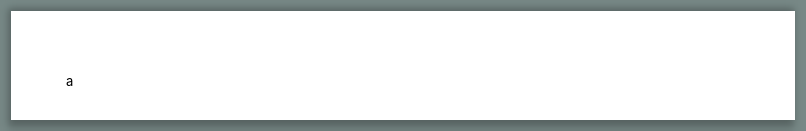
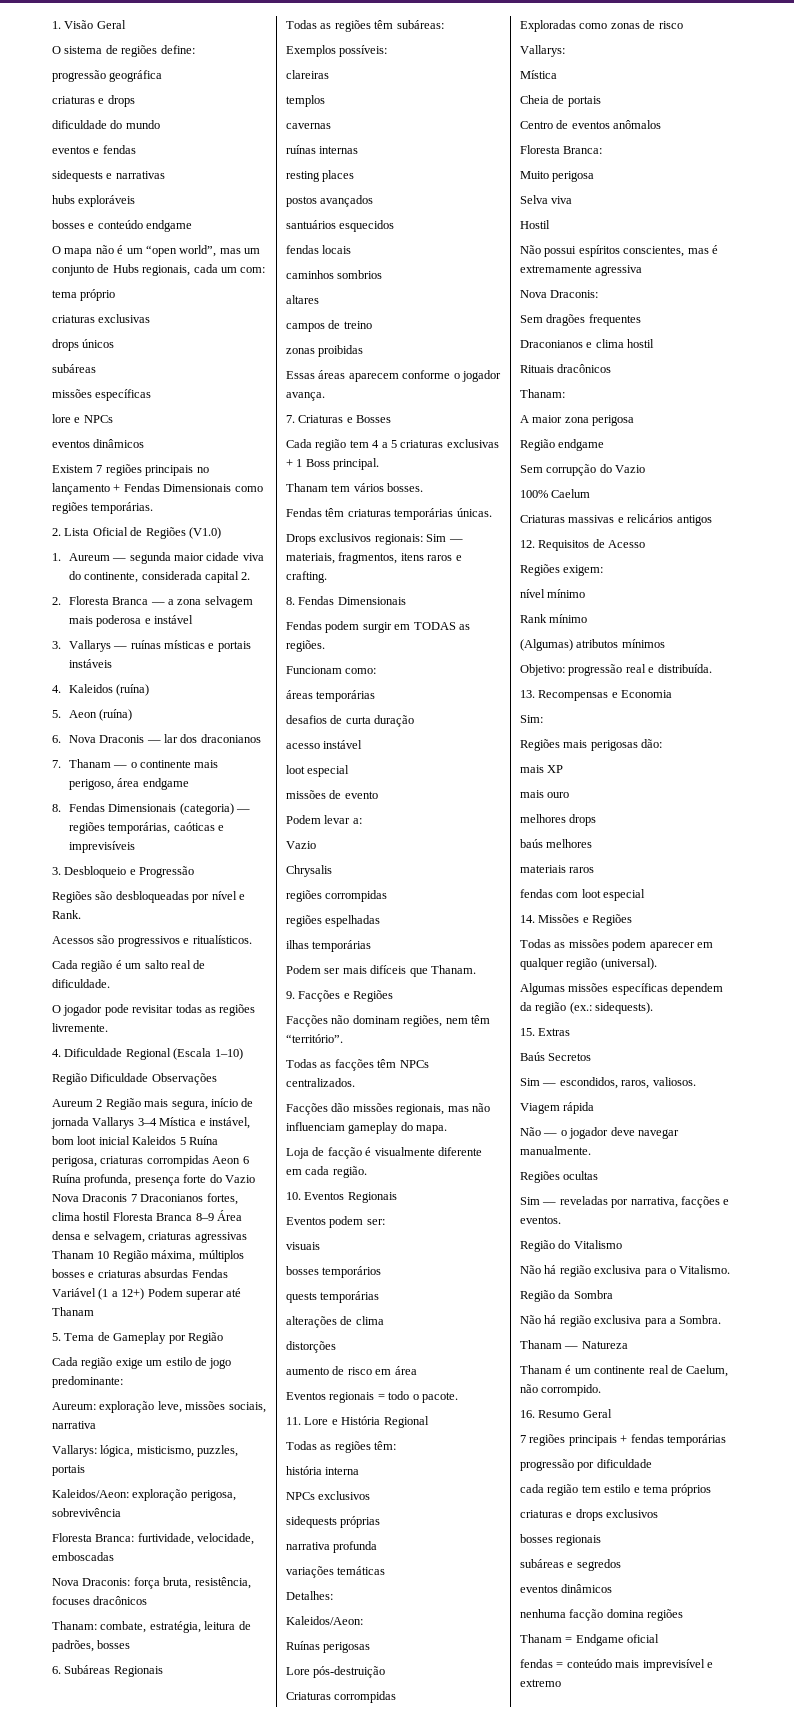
[66,78,73,87] a -> [52,20,126,29] [52,45,195,57] [52,70,163,82] [52,95,135,107] [52,120,160,129] [52,145,136,154] [52,170,165,182] [52,195,136,207] [52,220,193,232] [52,245,260,257] [52,264,266,276] [52,289,116,301] [52,314,151,323] [52,339,115,351] [52,364,96,373] [52,389,152,401] [52,414,113,423] [52,439,145,448] [52,464,209,476] [52,483,263,495] [52,502,154,514] [52,527,221,539] [52,552,264,564] [68,571,251,583] [52,596,253,608] [68,615,193,627] [52,640,251,652] [68,659,112,668] [52,684,150,696] [52,709,133,721] [52,734,261,743] [52,759,219,768] [68,778,189,790] [52,803,250,815] [68,822,224,834] [68,841,135,853] [52,866,195,878] [52,891,245,903] [52,910,81,919] [52,935,252,947] [52,960,206,972] [52,979,110,988] [52,1004,256,1016] [52,1023,108,1032] [52,1048,243,1060] [52,1073,217,1085] [52,1098,254,1110] [51,1117,250,1129] [52,1136,218,1145] [52,1155,249,1167] [52,1174,255,1186] [52,1193,238,1205] [52,1210,242,1221] [52,1231,247,1243] [52,1250,244,1262] [52,1269,228,1278] [52,1288,242,1300] [52,1307,94,1316] [52,1332,223,1344] [52,1357,232,1369] [52,1376,123,1388] [52,1401,266,1413] [52,1421,96,1429] [52,1445,239,1457] [52,1465,85,1476] [52,1489,236,1501] [52,1508,121,1517] [52,1533,255,1545] [52,1552,114,1561] [52,1577,251,1589] [52,1596,148,1605] [52,1621,251,1633] [52,1640,131,1652] [52,1665,163,1677] [286,20,444,32] [286,45,388,57] [286,70,329,79] [286,95,325,107] [286,123,331,129] [286,145,359,154] [286,170,355,182] [286,195,374,207] [286,220,395,232] [286,245,352,254] [286,270,383,279] [286,295,319,304] [286,320,372,332] [286,345,364,357] [286,370,501,382] [286,392,325,401] [286,415,392,423] [286,439,499,451] [286,458,380,470] [286,483,424,492] [286,508,492,520] [286,533,463,545] [286,552,462,564] [286,571,327,583] [286,596,406,605] [286,621,470,633] [286,640,325,652] [286,666,377,674] [286,690,376,702] [286,715,415,727] [286,740,363,749] [286,765,350,777] [286,790,378,799] [286,815,362,824] [286,841,316,849] [286,865,332,877] [286,890,388,902] [286,915,381,927] [286,940,372,952] [286,965,476,977] [286,990,394,1002] [286,1015,490,1027] [286,1034,343,1043] [286,1059,429,1071] [286,1078,355,1087] [286,1103,490,1115] [286,1122,448,1134] [286,1147,482,1159] [286,1166,367,1178] [286,1192,397,1203] [286,1216,385,1228] [286,1242,320,1250] [286,1266,382,1278] [286,1291,380,1303] [286,1316,384,1328] [286,1341,336,1353] [286,1366,417,1375] [286,1391,458,1403] [286,1416,429,1428] [286,1441,397,1453] [286,1466,360,1475] [286,1491,371,1500] [286,1516,381,1528] [286,1541,378,1553] [286,1566,386,1578] [286,1591,333,1600] [286,1616,363,1625] [286,1641,371,1653] [286,1666,386,1678] [286,1691,397,1703] [520,20,683,32] [520,45,565,57] [520,70,557,79] [520,95,601,107] [520,120,662,129] [520,145,603,154] [520,171,595,182] [520,195,573,204] [520,220,550,229] [520,245,718,257] [520,265,643,276] [520,290,599,298] [520,314,641,326] [520,339,655,348] [520,364,612,373] [520,389,565,398] [520,415,635,426] [520,439,605,451] [520,464,646,476] [520,489,591,498] [520,514,712,526] [520,539,646,551] [520,564,604,576] [520,589,586,598] [520,614,588,623] [520,639,665,651] [520,664,712,676] [520,690,673,701] [520,715,543,723] [520,739,663,751] [520,765,564,773] [520,790,570,798] [520,814,597,826] [520,839,593,848] [520,865,595,873] [520,889,646,901] [520,914,633,926] [520,939,713,951] [520,958,657,970] [520,983,724,995] [520,1002,654,1014] [520,1028,571,1036] [520,1052,592,1061] [520,1077,696,1089] [520,1102,595,1114] [520,1127,679,1139] [520,1146,591,1155] [520,1171,599,1183] [520,1196,730,1208] [520,1216,561,1224] [520,1240,622,1252] [520,1265,731,1277] [520,1290,613,1302] [520,1315,722,1327] [520,1340,628,1349] [520,1365,729,1377] [520,1384,602,1396] [520,1409,612,1418] [520,1434,726,1446] [520,1459,652,1471] [520,1484,712,1496] [520,1509,659,1521] [520,1534,602,1546] [520,1559,621,1571] [520,1584,613,1593] [520,1609,684,1621] [520,1634,660,1646] [520,1659,713,1671] [520,1679,561,1687] 1. Visão Geral // O sistema de regiões define: // progressão geográfica // criaturas e drops // dificuldade do mundo // eventos e fendas // sidequests e narrativas // hubs exploráveis // bosses e conteúdo endgame // O mapa não é um “open world”, mas um conjunto de Hubs regionais, cada um com: // tema próprio // criaturas exclusivas // drops únicos // subáreas // missões específicas // lore e NPCs // eventos dinâmicos // Existem 7 regiões principais no lançamento + Fendas Dimensionais como regiões temporárias. // 2. Lista Oficial de Regiões (V1.0) // 1. Aureum — segunda maior cidade viva do continente, considerada capital 2. // 2. Floresta Branca — a zona selvagem mais poderosa e instável // 3. Vallarys — ruínas místicas e portais instáveis // 4. Kaleidos (ruína) // 5. Aeon (ruína) // 6. Nova Draconis — lar dos draconianos // 7. Thanam — o continente mais perigoso, área endgame // 8. Fendas Dimensionais (categoria) — regiões temporárias, caóticas e imprevisíveis // 3. Desbloqueio e Progressão // Regiões são desbloqueadas por nível e Rank. // Acessos são progressivos e ritualísticos. // Cada região é um salto real de dificuldade. // O jogador pode revisitar todas as regiões livremente. // 4. Dificuldade Regional (Escala 1–10) // Região Dificuldade Observações // Aureum 2 Região mais segura, início de jornada Vallarys 3–4 Mística e instável, bom loot inicial Kaleidos 5 Ruína perigosa, criaturas corrompidas Aeon 6 Ruína profunda, presença forte do Vazio Nova Draconis 7 Draconianos fortes, clima hostil Floresta Branca 8–9 Área densa e selvagem, criaturas agressivas Thanam 10 Região máxima, múltiplos bosses e criaturas absurdas Fendas Variável (1 a 12+) Podem superar até Thanam // 5. Tema de Gameplay por Região // Cada região exige um estilo de jogo predominante: // Aureum: exploração leve, missões sociais, narrativa // Vallarys: lógica, misticismo, puzzles, portais // Kaleidos/Aeon: exploração perigosa, sobrevivência // Floresta Branca: furtividade, velocidade, emboscadas // Nova Draconis: força bruta, resistência, focuses dracônicos // Thanam: combate, estratégia, leitura de padrões, bosses // 6. Subáreas Regionais // Todas as regiões têm subáreas: // Exemplos possíveis: // clareiras // templos // cavernas // ruínas internas // resting places // postos avançados // santuários esquecidos // fendas locais // caminhos sombrios // altares // campos de treino // zonas proibidas // Essas áreas aparecem conforme o jogador avança. // 7. Criaturas e Bosses // Cada região tem 4 a 5 criaturas exclusivas + 1 Boss principal. // Thanam tem vários bosses. // Fendas têm criaturas temporárias únicas. // Drops exclusivos regionais: Sim — materiais, fragmentos, itens raros e crafting. // 8. Fendas Dimensionais // Fendas podem surgir em TODAS as regiões. // Funcionam como: // áreas temporárias // desafios de curta duração // acesso instável // loot especial // missões de evento // Podem levar a: // Vazio // Chrysalis // regiões corrompidas // regiões espelhadas // ilhas temporárias // Podem ser mais difíceis que Thanam. // 9. Facções e Regiões // Facções não dominam regiões, nem têm “território”. // Todas as facções têm NPCs centralizados. // Facções dão missões regionais, mas não influenciam gameplay do mapa. // Loja de facção é visualmente diferente em cada região. // 10. Eventos Regionais // Eventos podem ser: // visuais // bosses temporários // quests temporárias // alterações de clima // distorções // aumento de risco em área // Eventos regionais = todo o pacote. // 11. Lore e História Regional // Todas as regiões têm: // história interna // NPCs exclusivos // sidequests próprias // narrativa profunda // variações temáticas // Detalhes: // Kaleidos/Aeon: // Ruínas perigosas // Lore pós-destruição // Criaturas corrompidas // Exploradas como zonas de risco // Vallarys: // Mística // Cheia de portais // Centro de eventos anômalos // Floresta Branca: // Muito perigosa // Selva viva // Hostil // Não possui espíritos conscientes, mas é extremamente agressiva // Nova Draconis: // Sem dragões frequentes // Draconianos e clima hostil // Rituais dracônicos // Thanam: // A maior zona perigosa // Região endgame // Sem corrupção do Vazio // 100% Caelum // Criaturas massivas e relicários antigos // 12. Requisitos de Acesso // Regiões exigem: // nível mínimo // Rank mínimo // (Algumas) atributos mínimos // Objetivo: progressão real e distribuída. // 13. Recompensas e Economia // Sim: // Regiões mais perigosas dão: // mais XP // mais ouro // melhores drops // baús melhores // materiais raros // fendas com loot especial // 14. Missões e Regiões // Todas as missões podem aparecer em qualquer região (universal). // Algumas missões específicas dependem da região (ex.: sidequests). // 15. Extras // Baús Secretos // Sim — escondidos, raros, valiosos. // Viagem rápida // Não — o jogador deve navegar manualmente. // Regiões ocultas // Sim — reveladas por narrativa, facções e eventos. // Região do Vitalismo // Não há região exclusiva para o Vitalismo. // Região da Sombra // Não há região exclusiva para a Sombra. // Thanam — Natureza // Thanam é um continente real de Caelum, não corrompido. // 16. Resumo Geral // 7 regiões principais + fendas temporárias // progressão por dificuldade // cada região tem estilo e tema próprios // criaturas e drops exclusivos // bosses regionais // subáreas e segredos // eventos dinâmicos // nenhuma facção domina regiões // Thanam = Endgame oficial // fendas = conteúdo mais imprevisível e extremo

